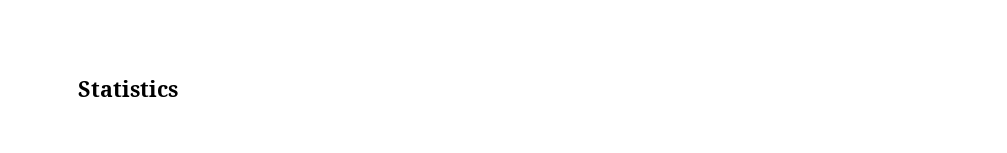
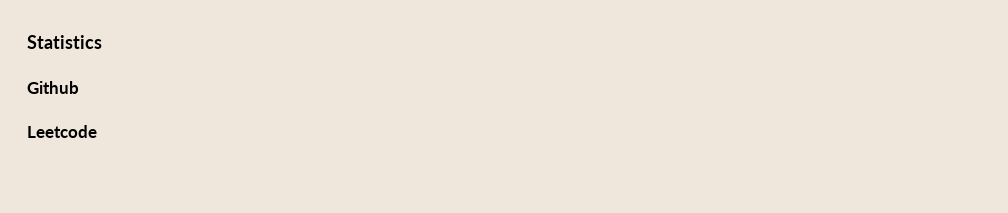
(178, 88) none -> [27,81,79,94] [27,125,97,138] // Github // Leetcode

